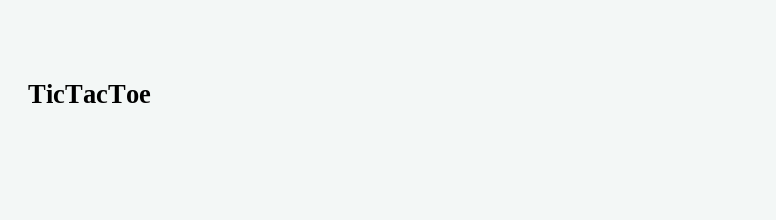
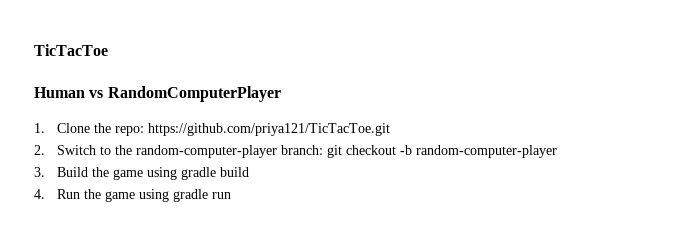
(151, 93) none -> [34,86,281,102] [34,123,391,136] [34,145,558,158] [34,167,250,180] [34,189,232,202] // Human vs RandomComputerPlayer // 1. Clone the repo: https://github.com/priya121/TicTacToe.git // 2. Switch to the random-computer-player branch: git checkout -b random-computer-player // 3. Build the game using gradle build // 4. Run the game using gradle run

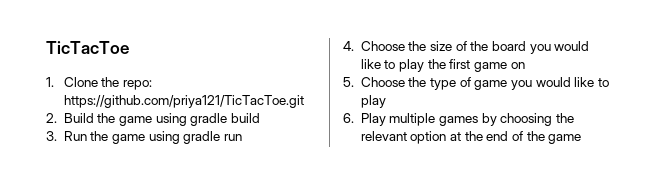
[34,86,281,102] // Human vs RandomComputerPlayer -> (129, 47) none
[57,145,558,158] [34,167,45,177] Switch to the random-computer-player branch: git checkout -b random-computer-player // 3. -> (57, 118) none
[34,189,45,199] 4. -> [46,131,57,141] 3.
(232, 195) none -> [343,41,590,54] [360,59,525,72] [343,77,609,90] [360,95,386,108] [343,113,574,126] [360,131,582,144] // 4. Choose the size of the board you would like to play the first game on // 5. Choose the type of game you would like to play // 6. Play multiple games by choosing the relevant option at the end of the game

